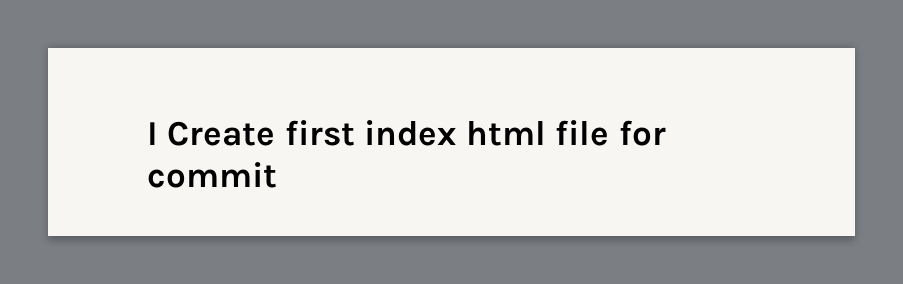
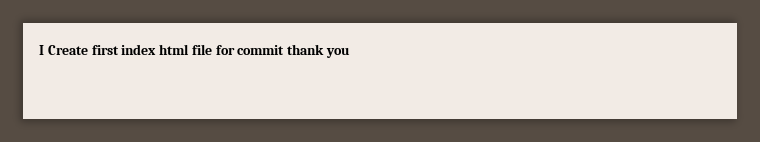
(277, 175) none -> [287,44,351,58] thank you

